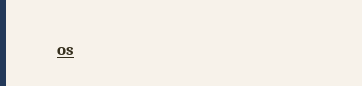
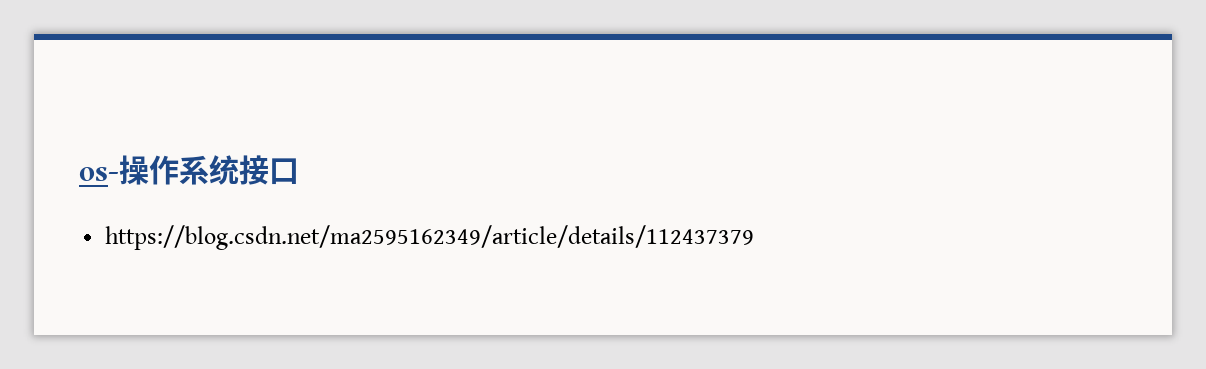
[57,47,74,55] os -> [79,155,299,185] [105,225,755,250] os-操作系统接口 // https://blog.csdn.net/ma2595162349/article/details/112437379

